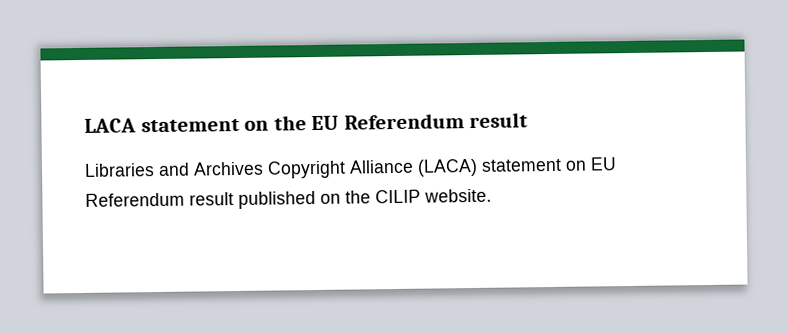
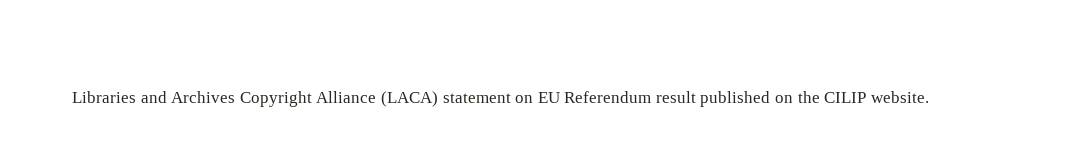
[84,112,529,133] LACA statement on the EU Referendum result // -> (72, 97) none

